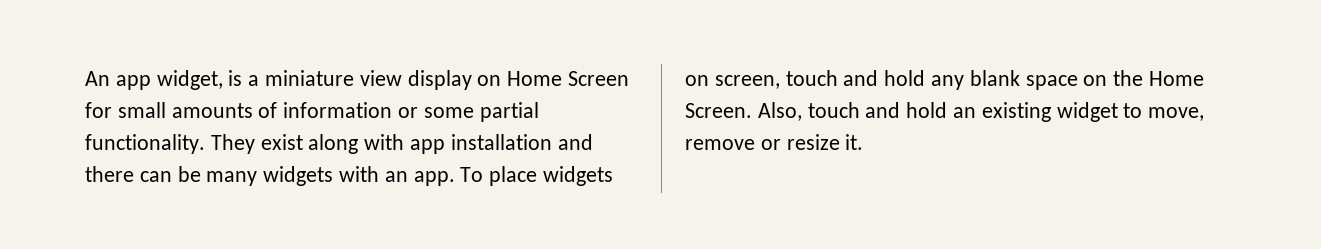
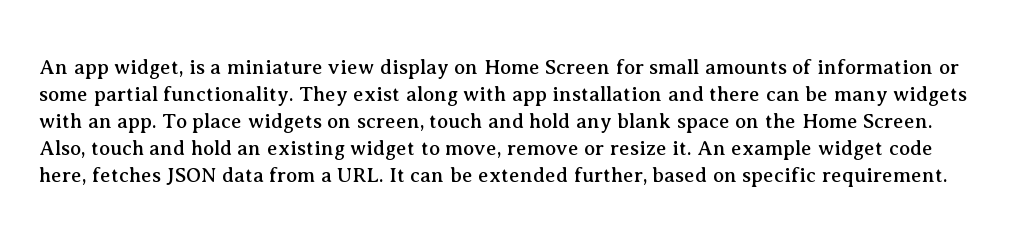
(864, 142) none -> [696,140,933,160] [39,167,948,187] An example widget code here, fetches JSON data from a URL. It can be extended further, based on specific requirement.

